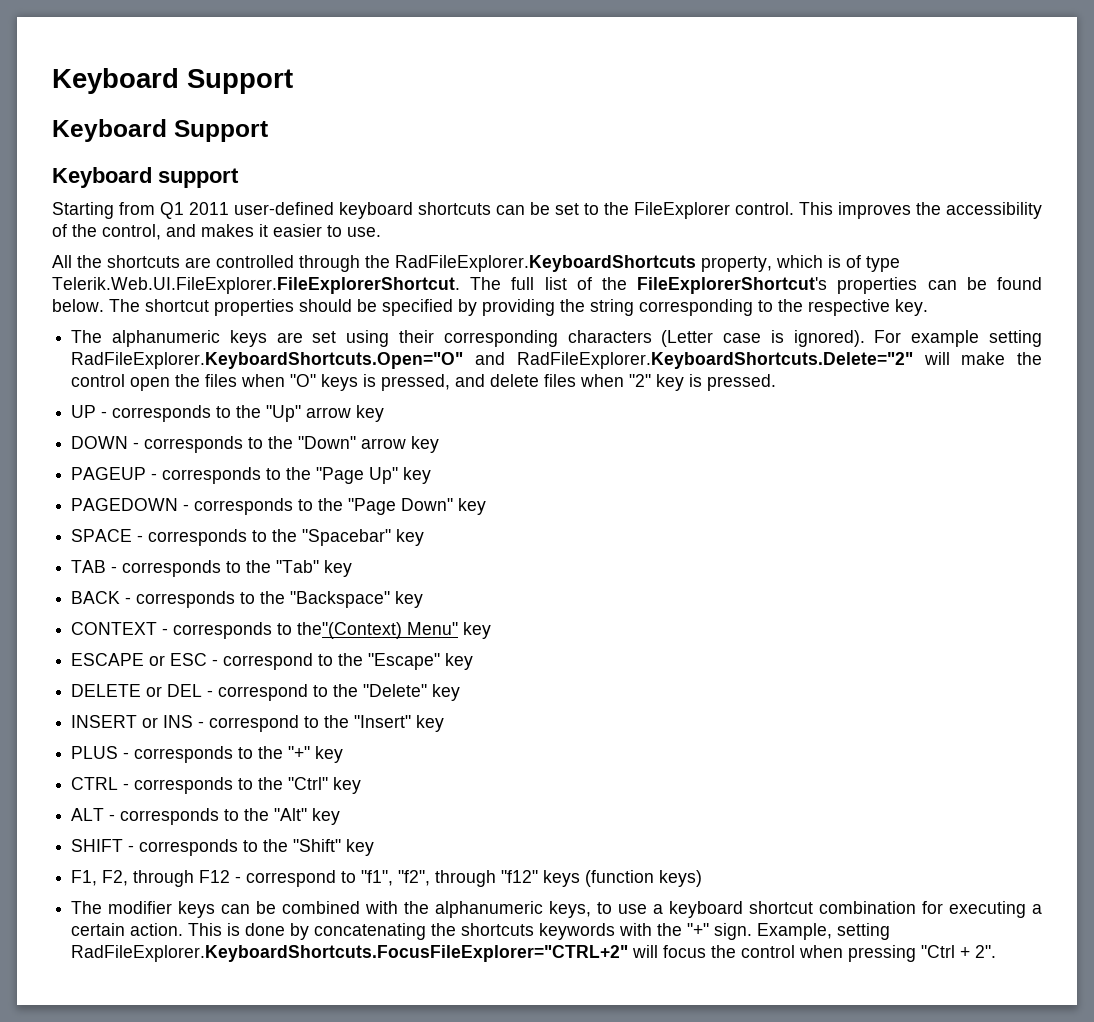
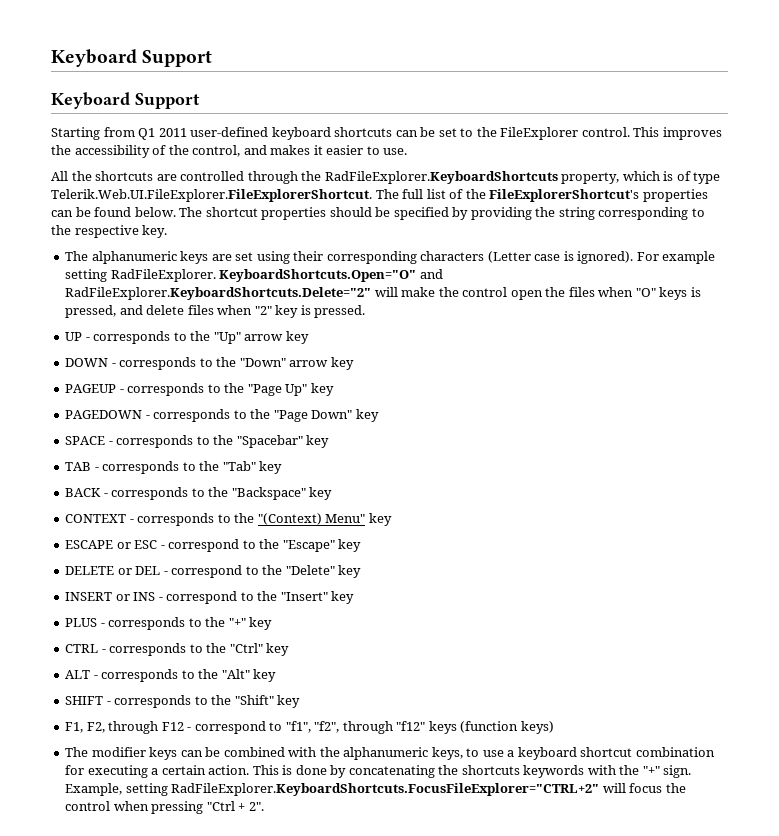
[52,167,239,188] // Keyboard support -> (200, 101) none
[71,352,464,369] RadFileExplorer.KeyboardShortcuts.Open="O" -> [110,269,417,282] RadFileExplorer. KeyboardShortcuts.Open="O"
[297,622,403,639] the"(Context) -> [234,513,322,525] the "(Context)

